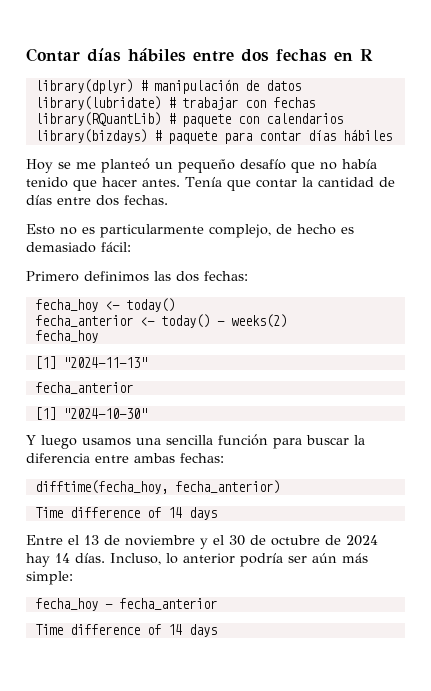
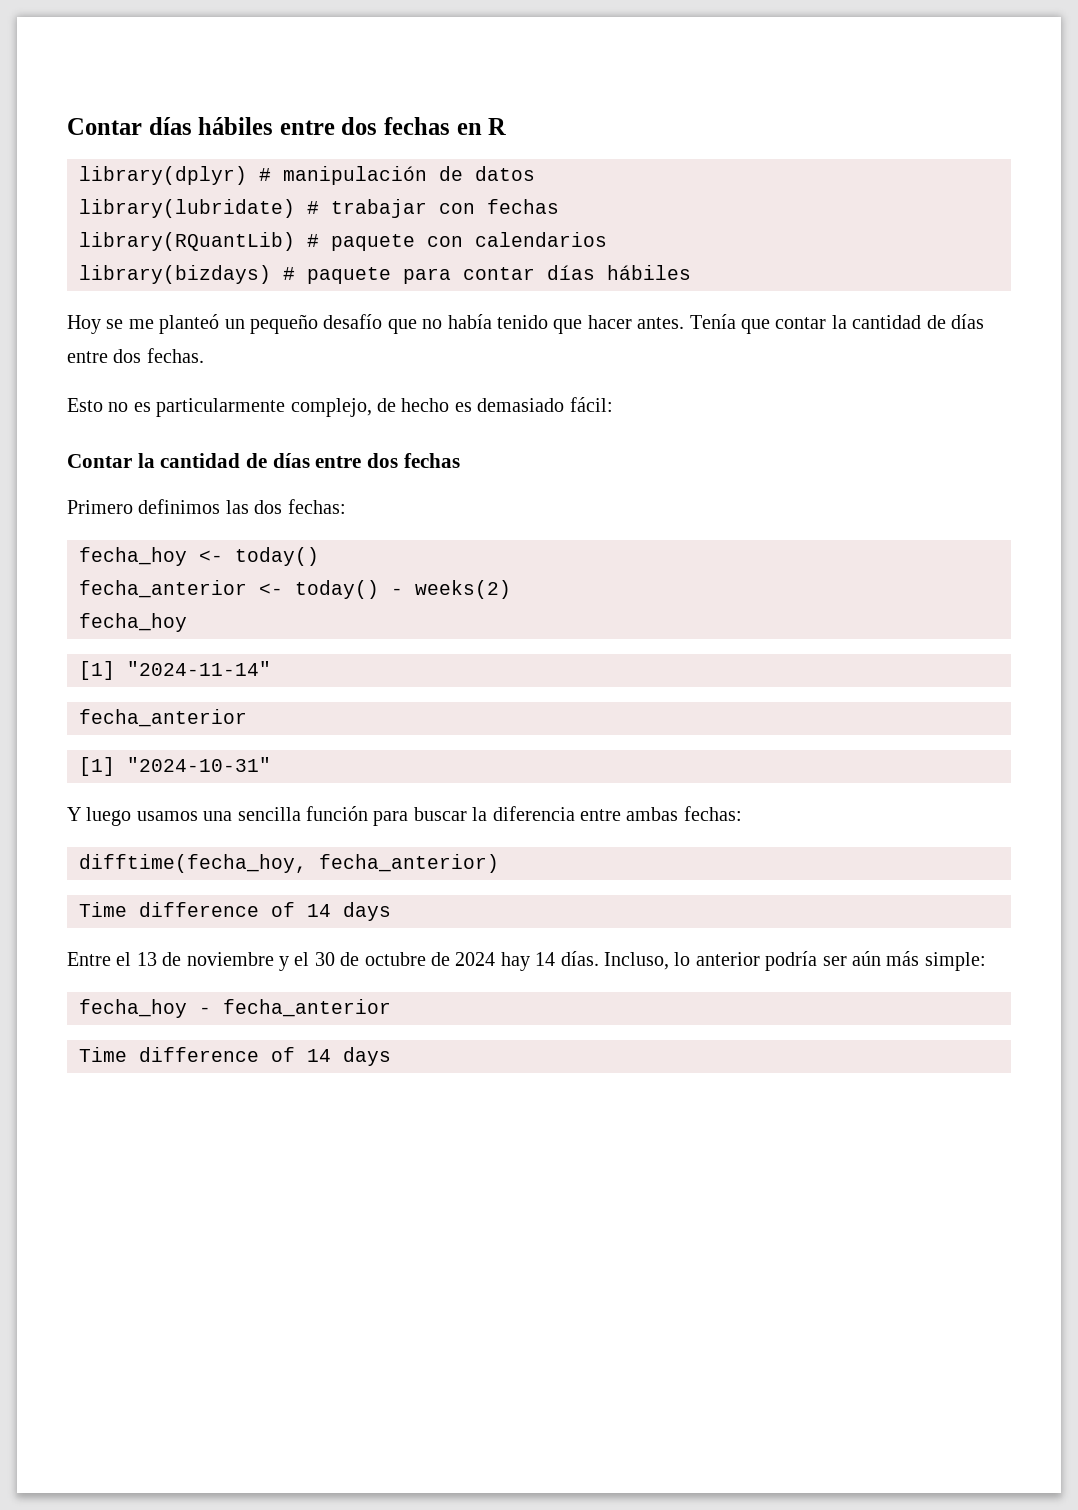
(131, 247) none -> [67,453,460,468] // Contar la cantidad de días entre dos fechas
[62,357,147,368] "2024-11-13" -> [127,661,271,676] "2024-11-14"
[62,408,147,419] "2024-10-30" -> [127,757,271,772] "2024-10-31"

